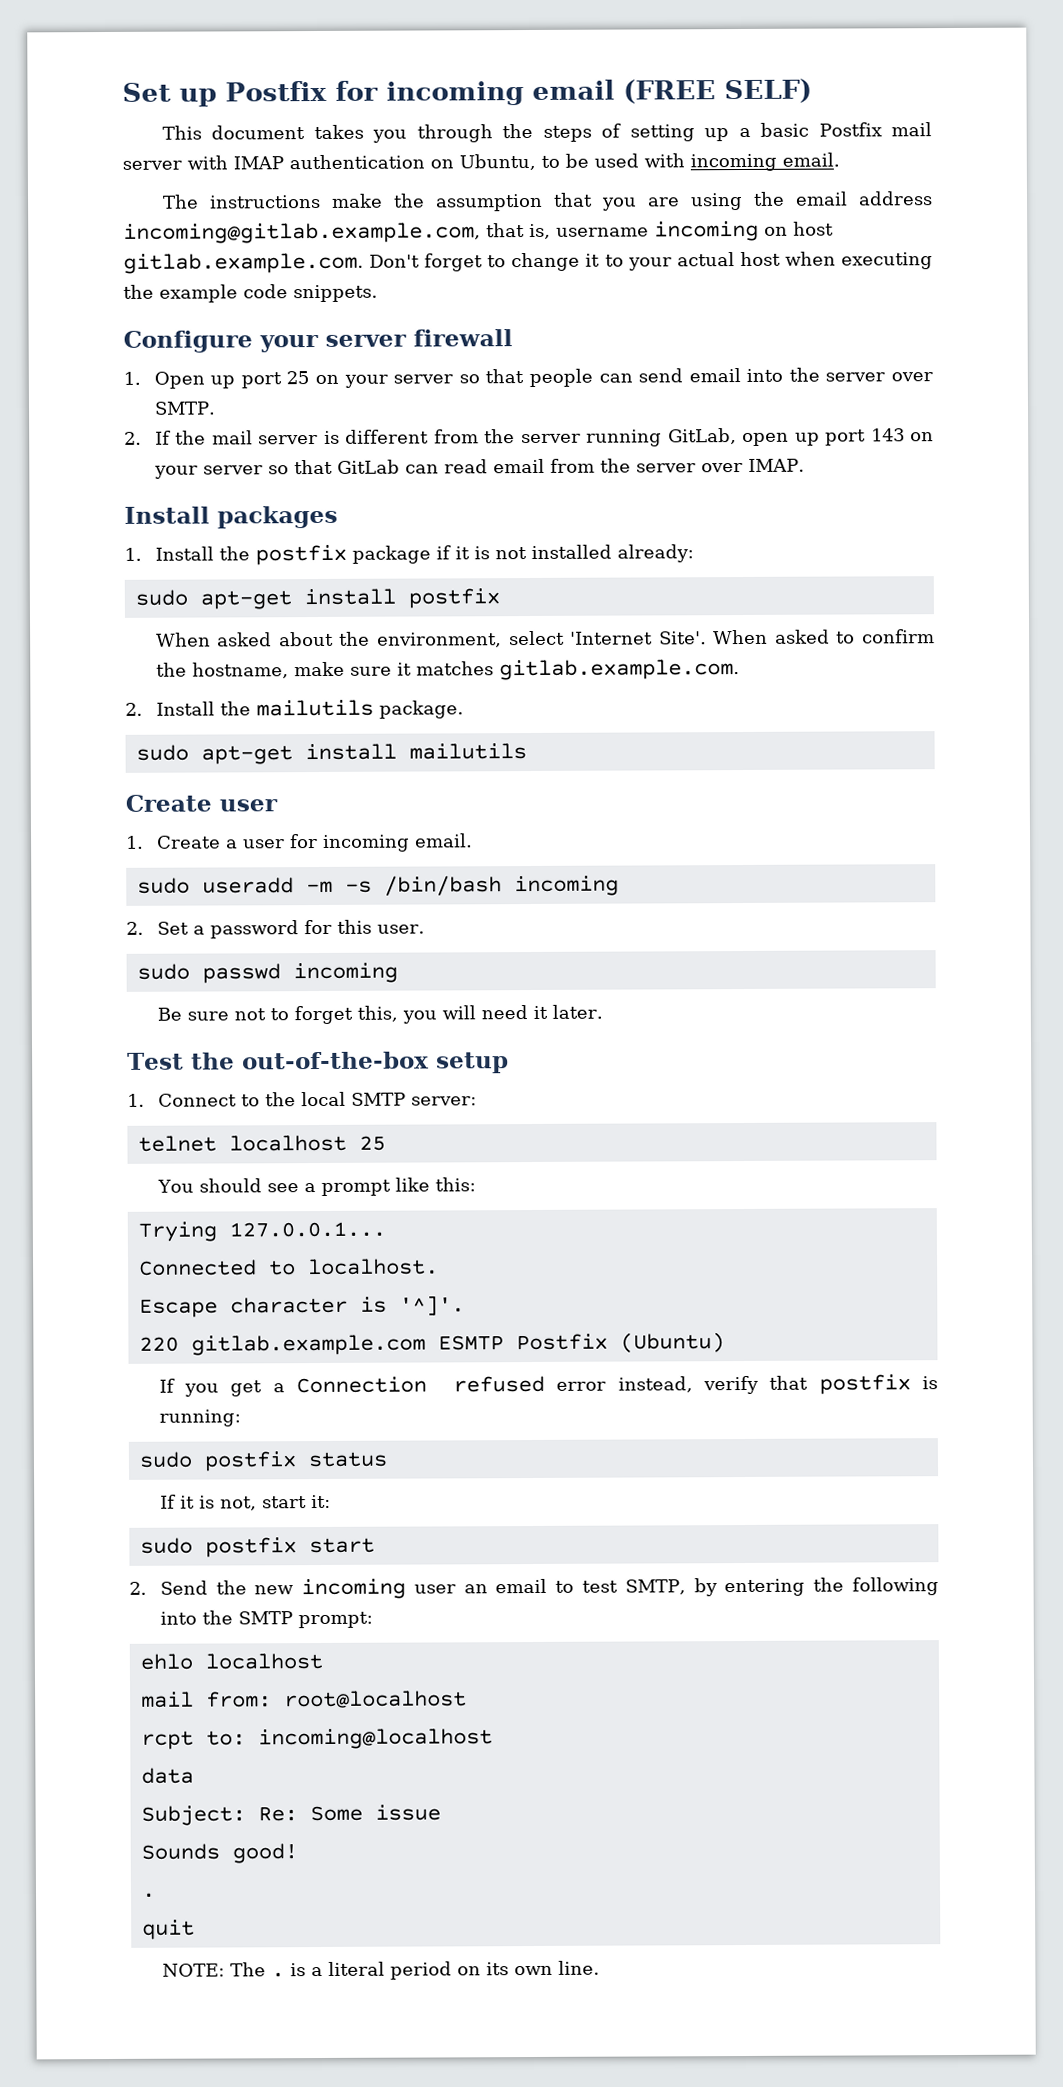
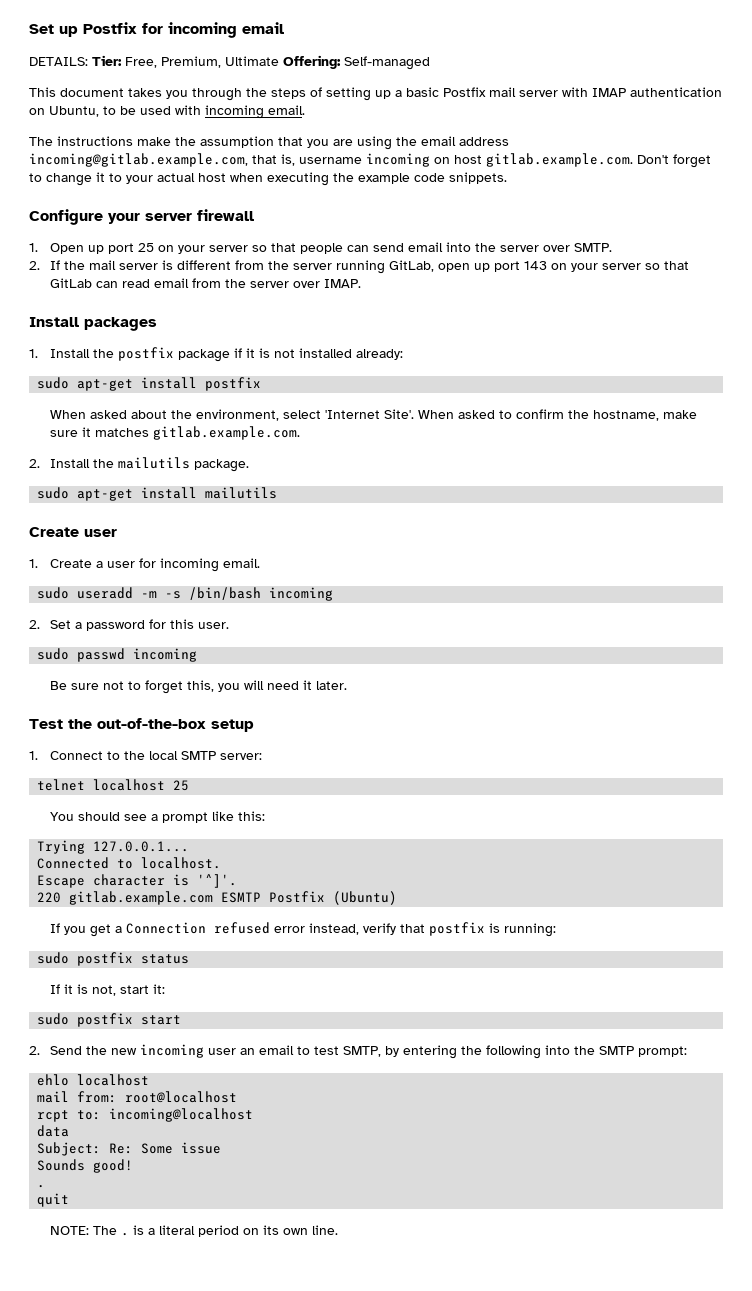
[622,78,812,104] (FREE SELF) -> [29,55,430,70] // DETAILS: Tier: Free, Premium, Ultimate Offering: Self-managed

